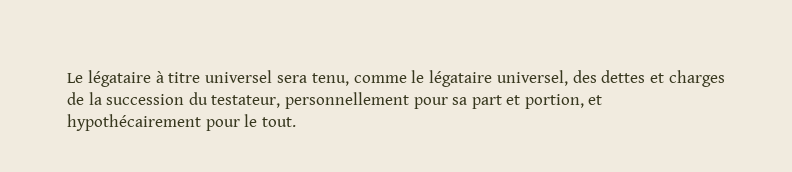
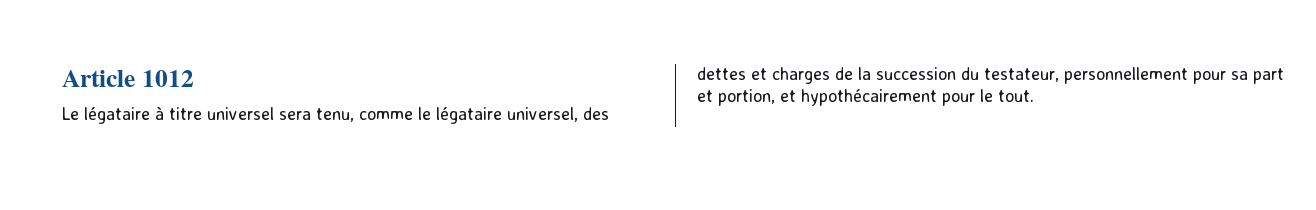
(67, 78) none -> [62,70,194,87] Article 1012 //

